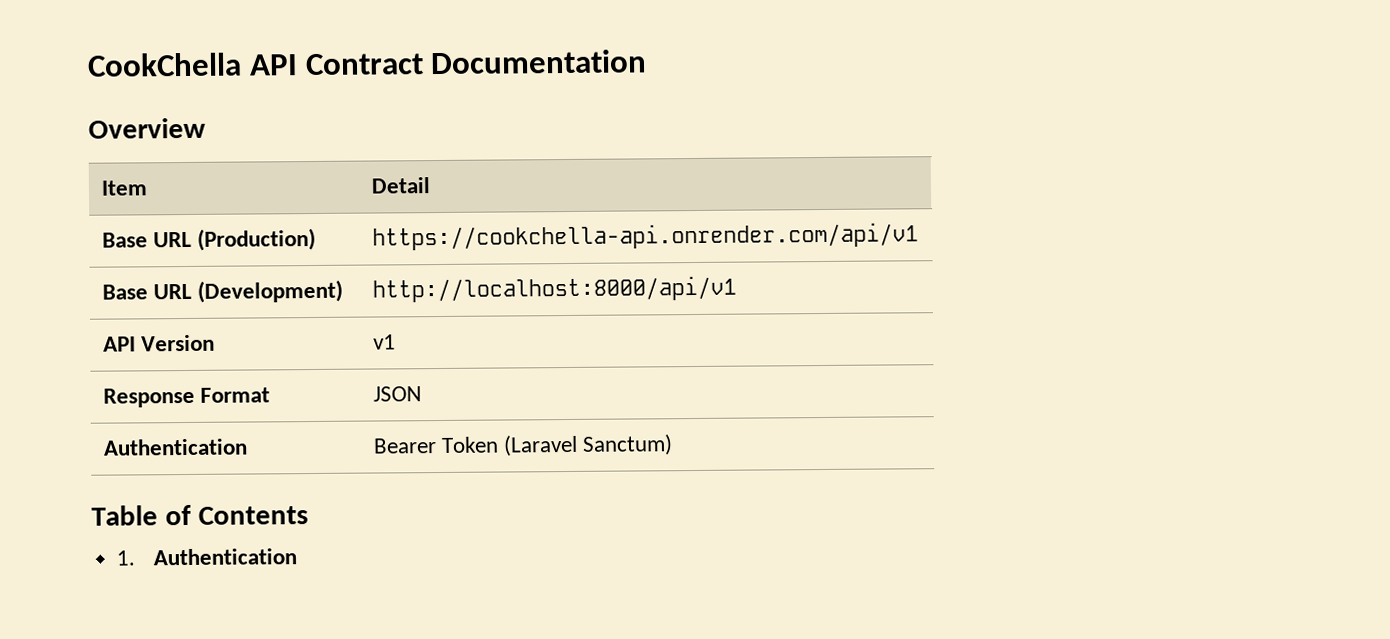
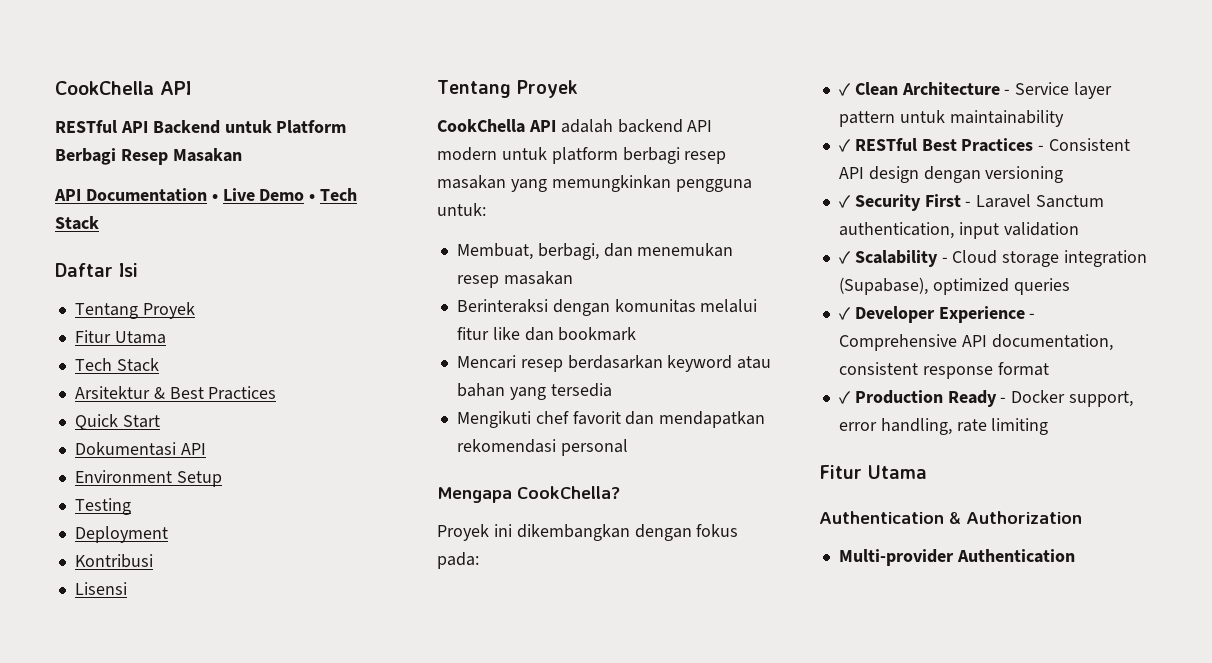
[87,49,648,77] [88,117,206,139] [100,180,148,196] [370,177,430,194] [101,227,316,251] [371,222,919,251] [101,279,343,303] [371,275,737,303] [102,334,215,352] [372,334,396,350] [102,387,270,408] [372,386,422,402] [102,438,248,456] [372,434,674,457] [91,504,309,526] [116,550,136,566] CookChella API Contract Documentation // Overview // Item | Detail // Base URL (Production) | https://cookchella-api.onrender.com/api/v1 // Base URL (Development) | http://localhost:8000/api/v1 // API Version | v1 // Response Format | JSON // Authentication | Bearer Token (Laravel Sanctum) // Table of Contents // 1. -> [55,81,192,95] [55,120,347,134] [55,148,242,165] [54,188,358,202] [55,216,99,230] [55,263,138,277] [74,302,195,319] [74,330,166,344] [74,358,159,372] [74,386,277,400] [74,414,160,430] [74,442,206,456] [74,470,222,487] [74,498,131,515] [74,526,168,543] [74,554,153,568] [74,582,127,595] [437,80,578,98] [437,119,713,133] [437,147,727,164] [437,175,752,192] [437,203,486,216] [456,243,734,260] [456,271,573,288] [456,299,758,316] [456,327,637,341] [456,355,772,372] [456,383,612,400] [456,411,766,428] [456,439,628,456] [437,486,620,503] [437,524,739,541] [437,552,479,569] [838,82,1113,99] [838,110,1064,127] [838,138,1131,152] [838,166,1064,183] [838,194,1105,211] [838,222,1079,239] [838,250,1148,267] [838,277,1070,295] [838,306,1036,323] [838,334,1113,351] [838,362,1049,379] [838,390,1134,407] [838,418,1049,435] [819,465,927,479] [819,511,1082,524] [838,549,954,566] CookChella API // RESTful API Backend untuk Platform Berbagi Resep Masakan // API Documentation • Live Demo • Tech Stack // Daftar Isi // Tentang Proyek // Fitur Utama // Tech Stack // Arsitektur & Best Practices // Quick Start // Dokumentasi API // Environment Setup // Testing // Deployment // Kontribusi // Lisensi // Tentang Proyek // CookChella API adalah backend API modern untuk platform berbagi resep masakan yang memungkinkan pengguna untuk: // Membuat, berbagi, dan menemukan resep masakan // Berinteraksi dengan komunitas melalui fitur like dan bookmark // Mencari resep berdasarkan keyword atau bahan yang tersedia // Mengikuti chef favorit dan mendapatkan rekomendasi personal // Mengapa CookChella? // Proyek ini dikembangkan dengan fokus pada: // ✓ Clean Architecture - Service layer pattern untuk maintainability // ✓ RESTful Best Practices - Consistent API design dengan versioning // ✓ Security First - Laravel Sanctum authentication, input validation // ✓ Scalability - Cloud storage integration (Supabase), optimized queries // ✓ Developer Experience - Comprehensive API documentation, consistent response format // ✓ Production Ready - Docker support, error handling, rate limiting // Fitur Utama // Authentication & Authorization // Multi-provider

